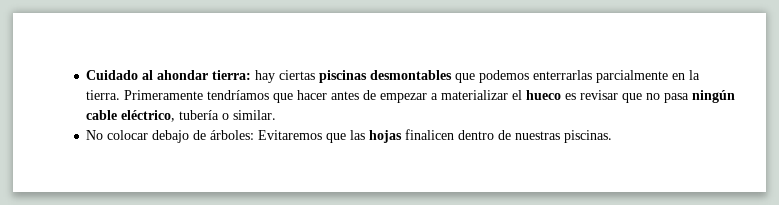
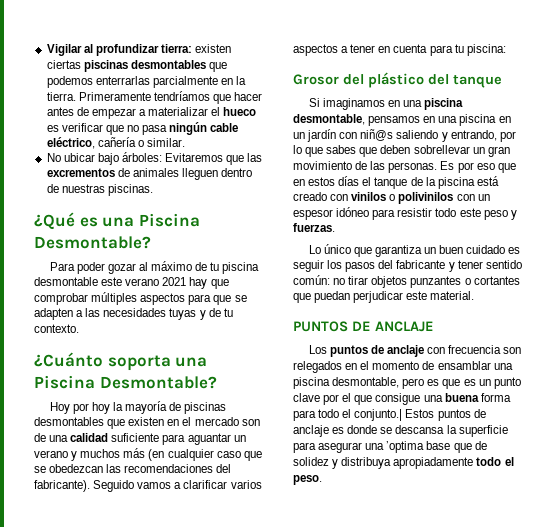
[86,70,276,83] Cuidado al ahondar tierra: hay -> [46,44,232,56] Vigilar al profundizar tierra: existen
[580,90,619,100] revisar -> [61,123,103,132] verificar
[179,110,220,120] tubería -> [97,137,136,147] cañería
[107,130,207,143] colocar debajo de -> [63,153,119,165] ubicar bajo
[369,129,455,143] hojas finalicen -> [46,168,218,180] excrementos de animales lleguen
(613, 136) none -> [34,212,200,230] [34,236,151,249] [49,261,260,274] [34,277,229,289] [34,292,247,305] [34,308,233,320] [34,324,79,333] [34,352,208,371] [34,375,217,389] [49,401,227,414] [34,417,260,429] [34,433,246,445] [34,448,262,461] [34,464,232,473] [34,480,262,492] [293,44,506,56] [293,72,502,88] [308,98,464,110] [293,114,511,126] [293,129,516,142] [293,145,510,157] [293,161,516,173] [293,176,499,189] [293,192,490,204] [293,207,517,220] [293,223,335,232] [308,244,521,257] [293,260,522,272] [293,275,520,288] [293,291,475,303] [293,321,434,332] [308,345,522,357] [293,361,513,373] [293,377,521,389] [293,393,511,405] [293,409,486,421] [293,425,508,437] [293,441,487,453] [293,457,514,469] [293,475,322,485] // ¿Qué es una Piscina Desmontable? // Para poder gozar al máximo de tu piscina desmontable este verano 2021 hay que comprobar múltiples aspectos para que se adapten a las necesidades tuyas y de tu contexto. // ¿Cuánto soporta una Piscina Desmontable? // Hoy por hoy la mayoría de piscinas desmontables que existen en el mercado son de una calidad suficiente para aguantar un verano y muchos más (en cualquier caso que se obedezcan las recomendaciones del fabricante). Seguido vamos a clarificar varios aspectos a tener en cuenta para tu piscina: // Grosor del plástico del tanque // Si imaginamos en una piscina desmontable, pensamos en una piscina en un jardín con niñ@s saliendo y entrando, por lo que sabes que deben sobrellevar un gran movimiento de las personas. Es por eso que en estos días el tanque de la piscina está creado con vinilos o polivinilos con un espesor idóneo para resistir todo este peso y fuerzas. // Lo único que garantiza un buen cuidado es seguir los pasos del fabricante y tener sentido común: no tirar objetos punzantes o cortantes que puedan perjudicar este material. // PUNTOS DE ANCLAJE // Los puntos de anclaje con frecuencia son relegados en el momento de ensamblar una piscina desmontable, pero es que es un punto clave por el que consigue una buena forma para todo el conjunto.| Estos puntos de anclaje es donde se descansa la superficie para asegurar una ’optima base que de solidez y distribuya apropiadamente todo el peso.

